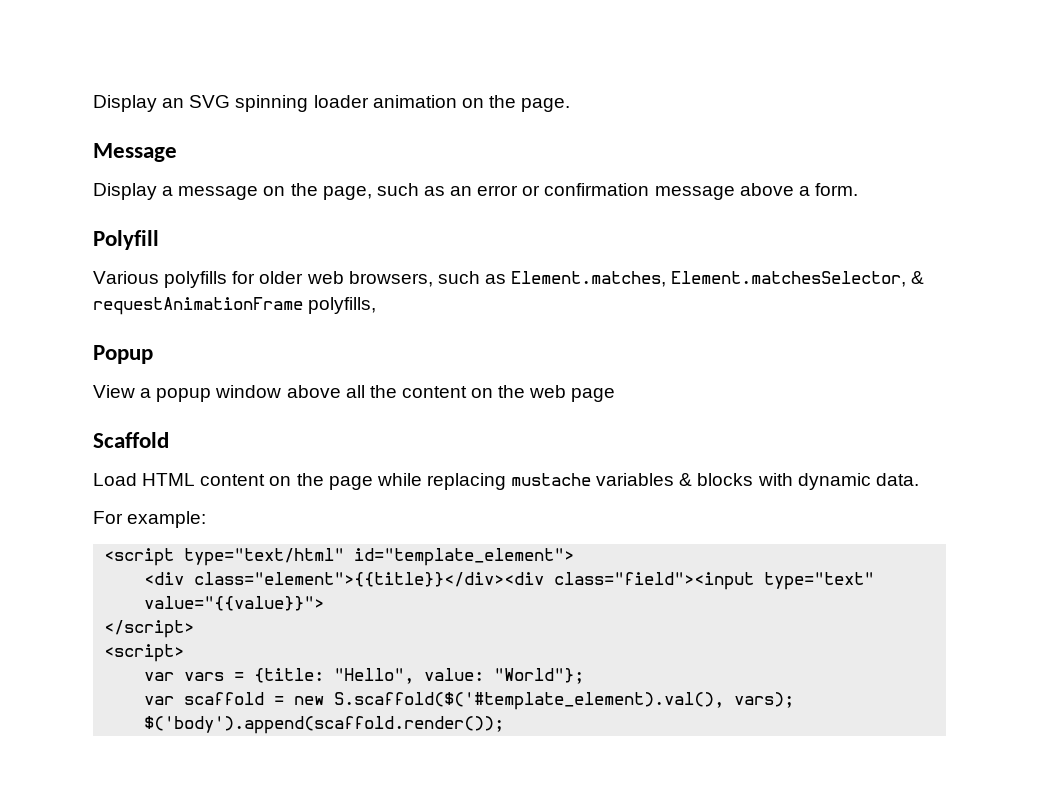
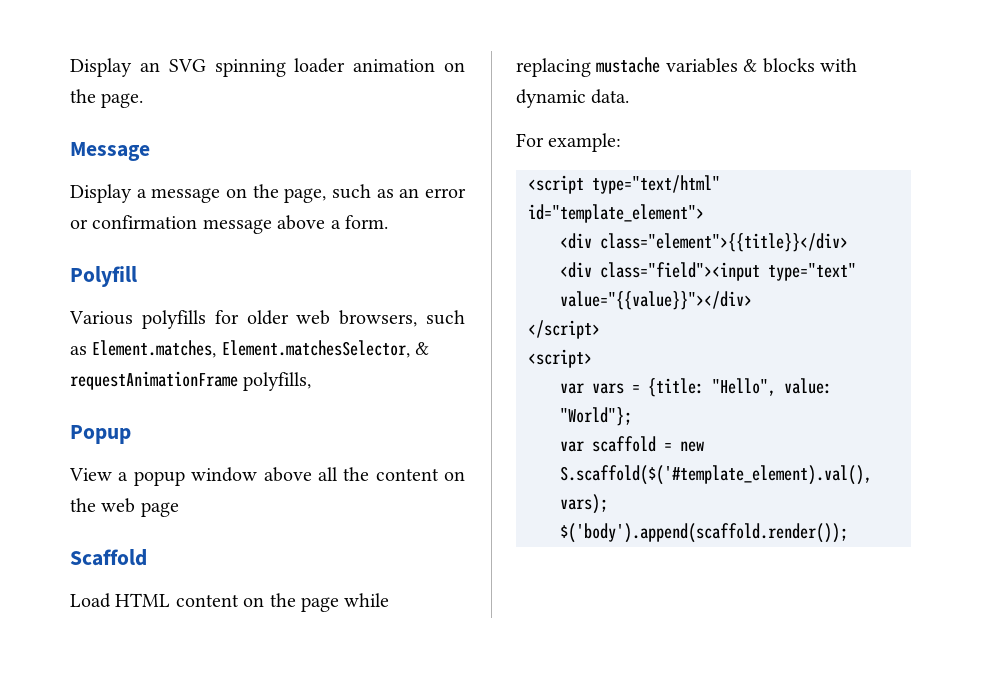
[194,572,545,587] class="element">{{title}}</div><div -> [600,233,848,252] [560,262,592,278] class="element">{{title}}</div> // <div
[144,596,325,611] value="{{value}}"> -> [560,291,752,310] value="{{value}}"></div>

